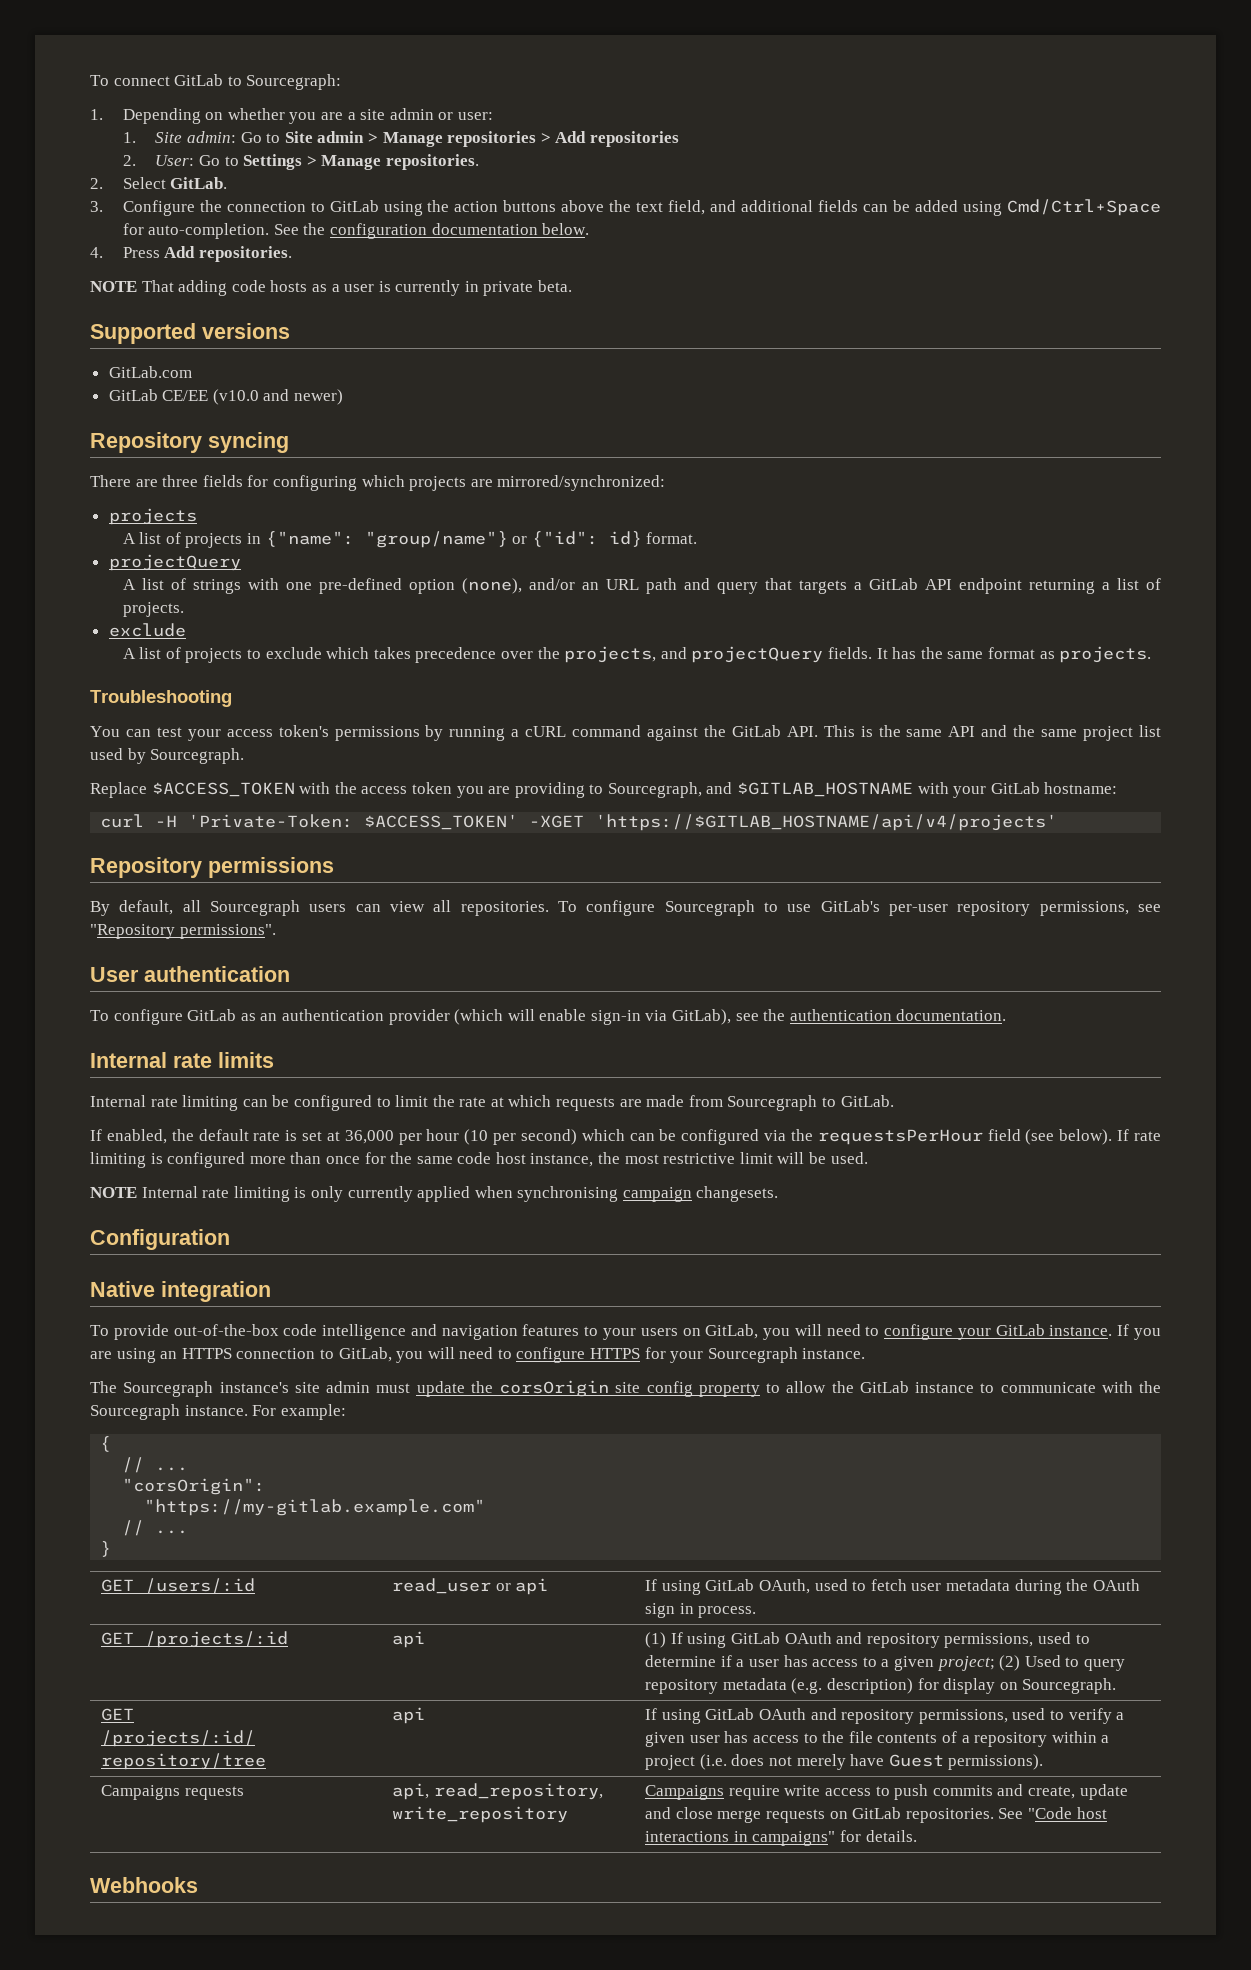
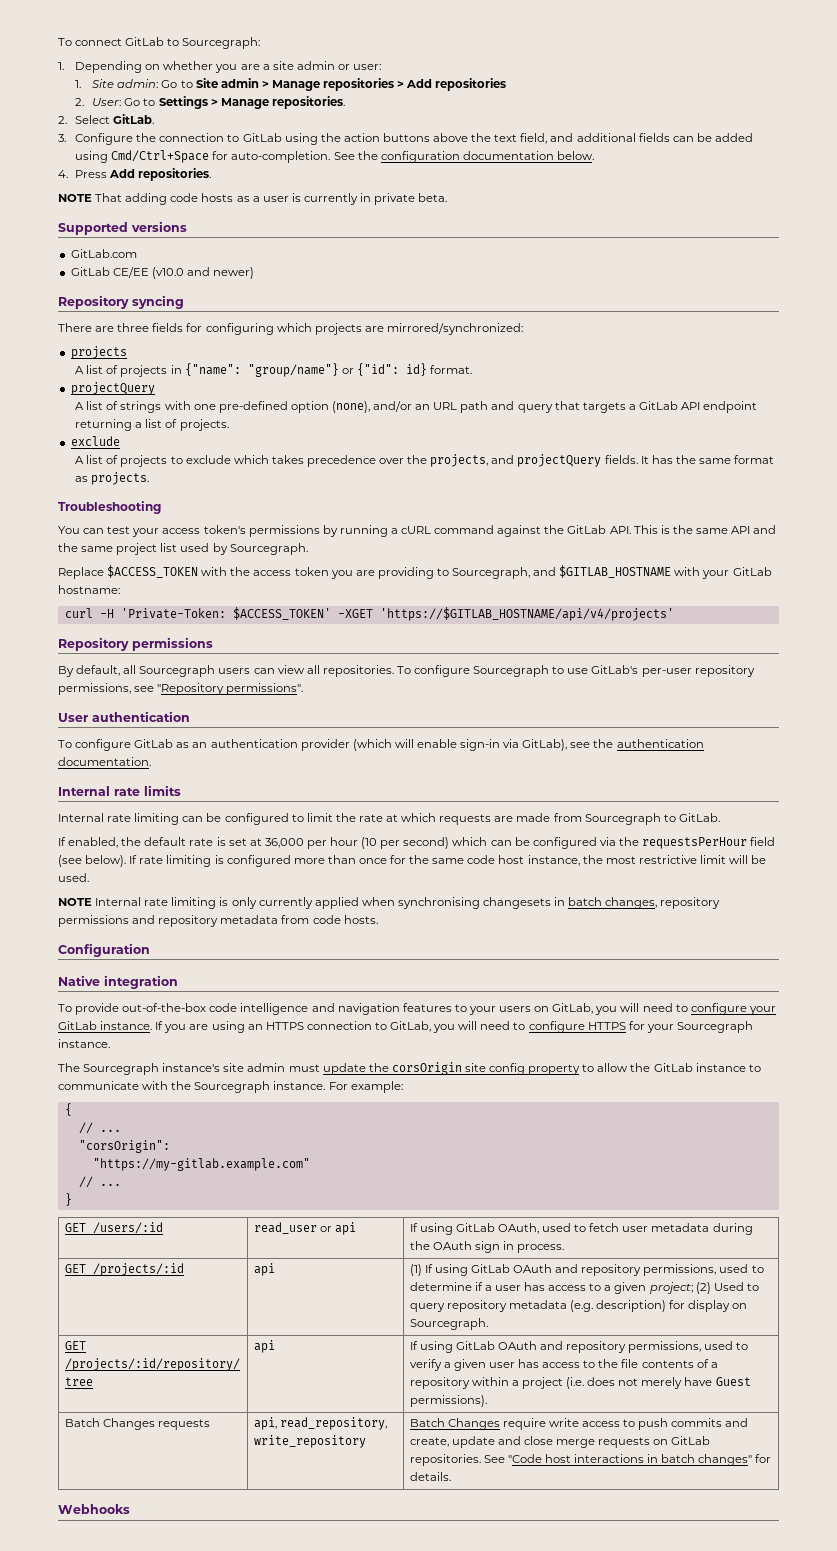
[622,1186,779,1202] campaign changesets. -> [483,897,721,909] [58,915,378,927] changesets in batch changes, repository permissions and repository metadata from code hosts.
[101,1785,181,1800] Campaigns -> [64,1418,155,1430] Batch Changes
[645,1785,725,1800] Campaigns -> [409,1418,500,1430] Batch Changes
[752,1831,836,1846] campaigns" -> [661,1454,753,1466] batch changes"

